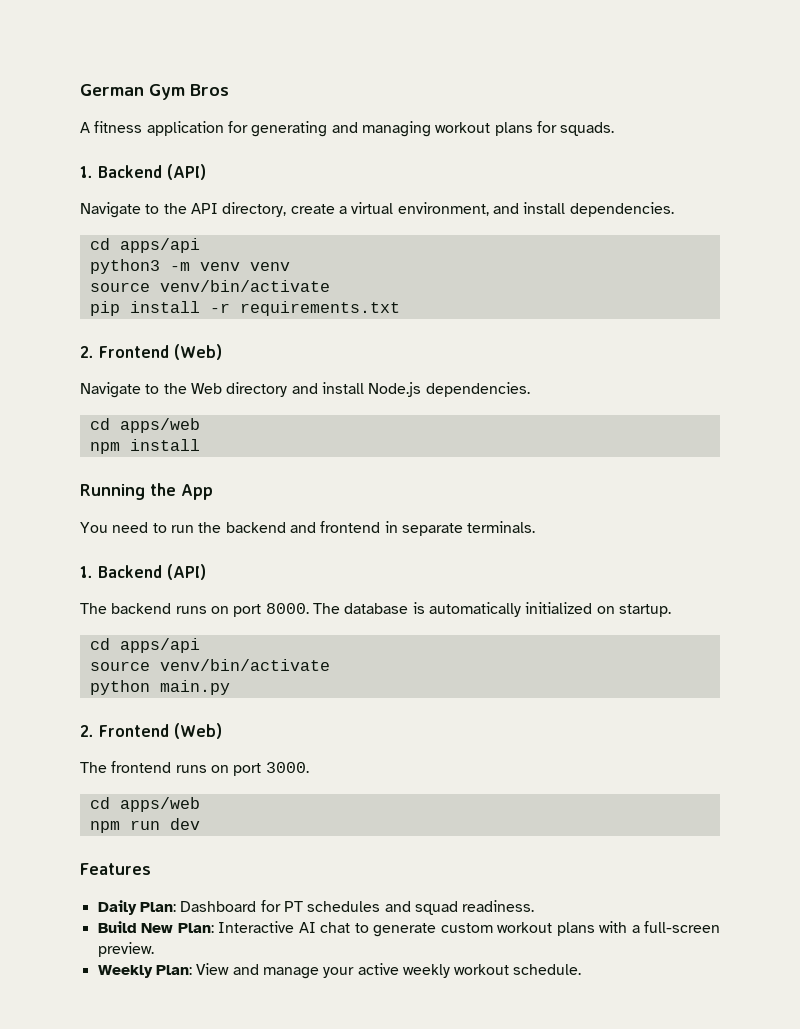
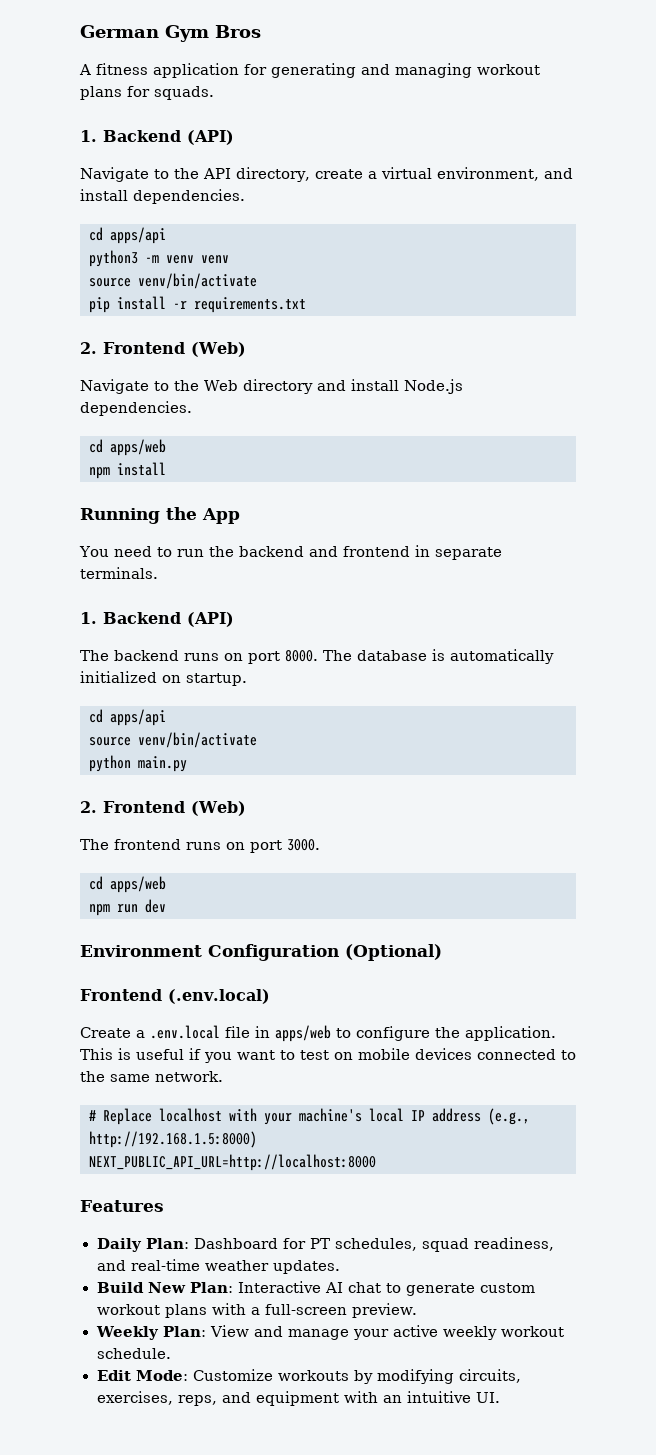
(200, 824) none -> [80,944,442,961] [80,989,270,1004] [80,1025,556,1042] [80,1048,576,1063] [80,1071,223,1082] [89,1108,530,1125] [89,1131,257,1148] [89,1154,376,1171] // Environment Configuration (Optional) // Frontend (.env.local) // Create a .env.local file in apps/web to configure the application. This is useful if you want to test on mobile devices connected to the same network. // # Replace localhost with your machine's local IP address (e.g., http://192.168.1.5:8000) // NEXT_PUBLIC_API_URL=http://localhost:8000
[307,900,535,915] schedules and squad readiness. -> [334,1237,554,1252] [96,1259,340,1274] schedules, squad readiness, and real-time weather updates.
(582, 969) none -> [96,1369,521,1384] [96,1391,500,1406] // Edit Mode: Customize workouts by modifying circuits, exercises, reps, and equipment with an intuitive UI.

